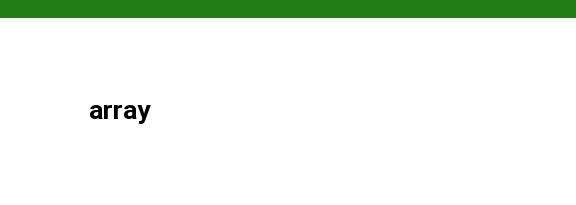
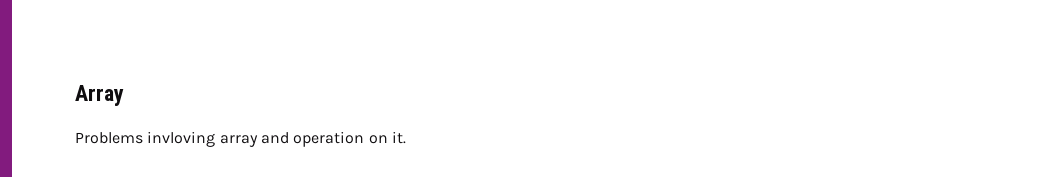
[89,105,151,124] array -> [75,85,124,106] [75,131,406,147] Array // Problems invloving array and operation on it.

